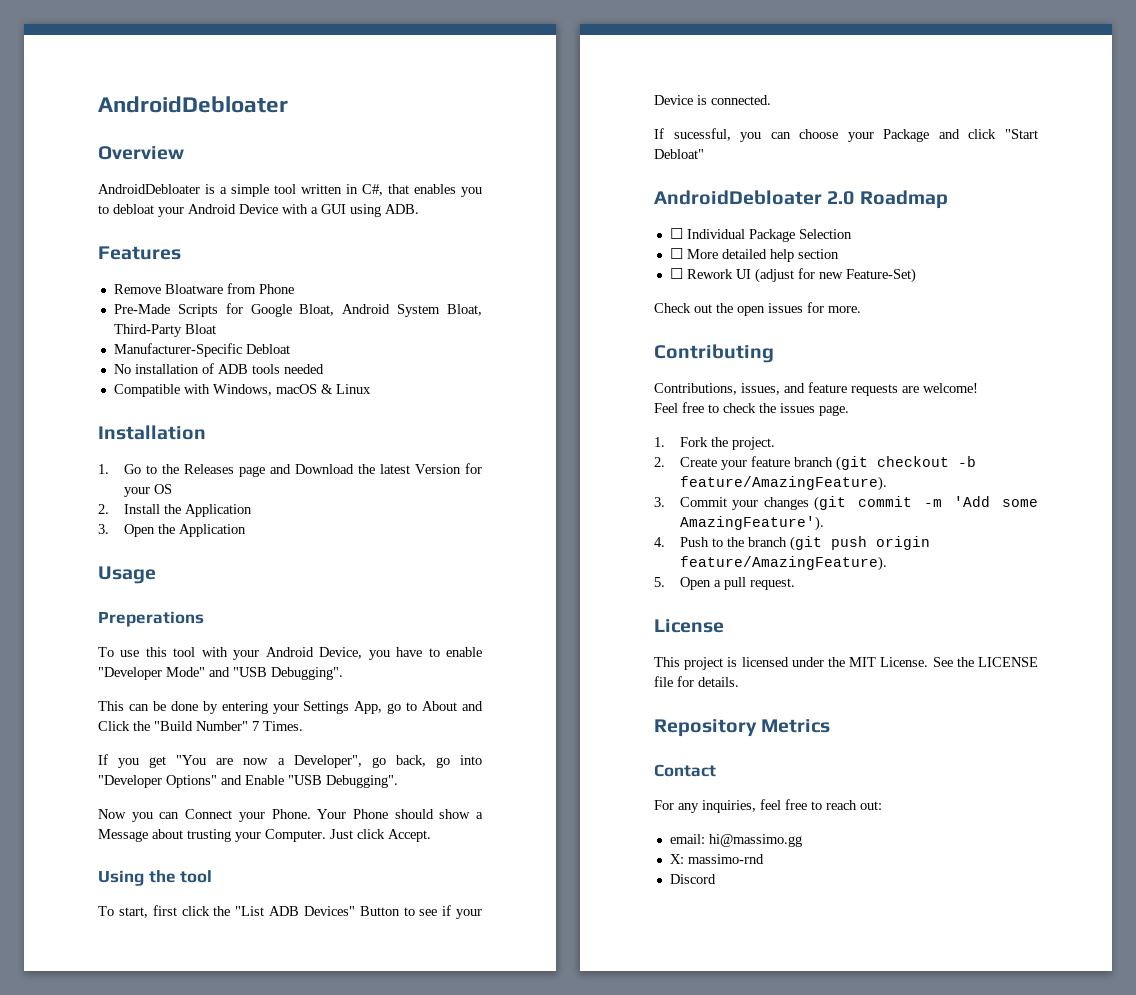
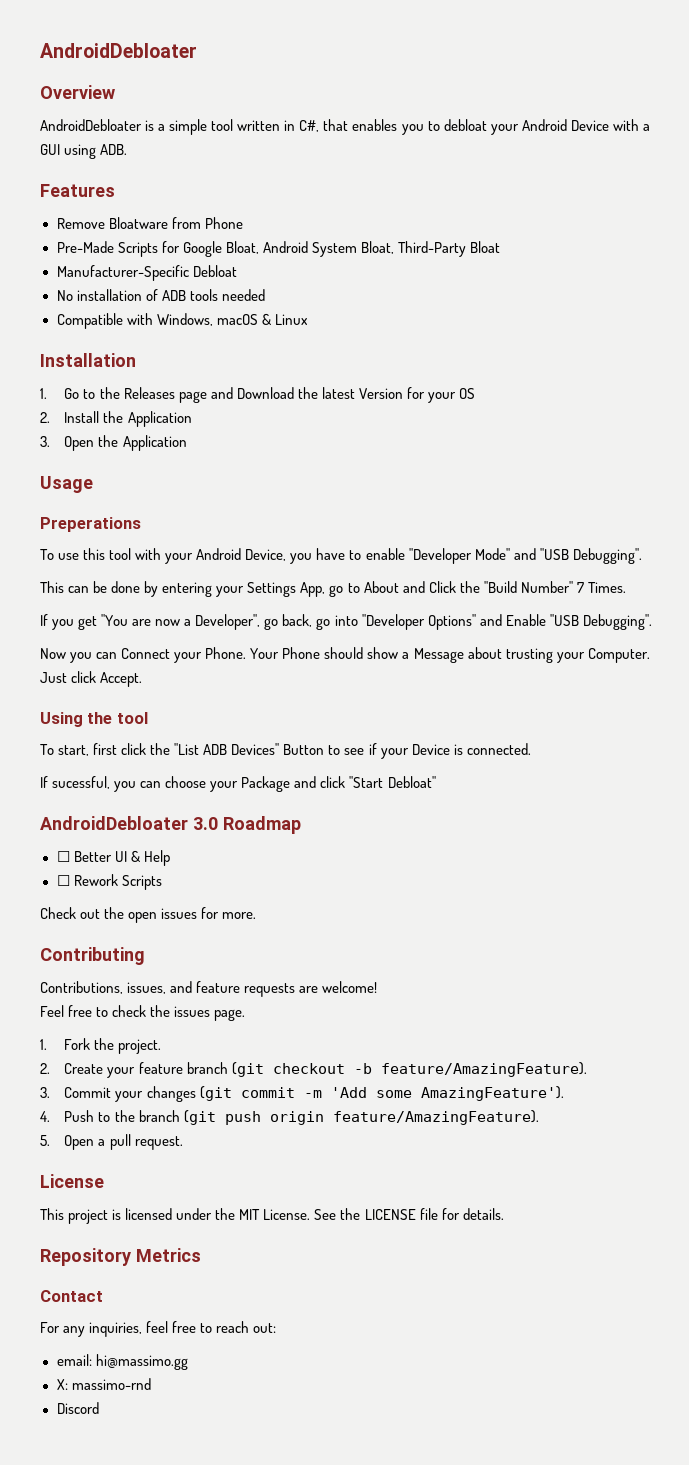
[827,191,855,205] 2.0 -> [192,817,218,830] 3.0
[686,229,852,242] [669,248,839,262] [669,268,916,283] Individual Package Selection // ☐ More detailed help section // ☐ Rework UI (adjust for new Feature-Set) -> [73,850,170,866] [56,874,162,890] Better UI & Help // ☐ Rework Scripts

